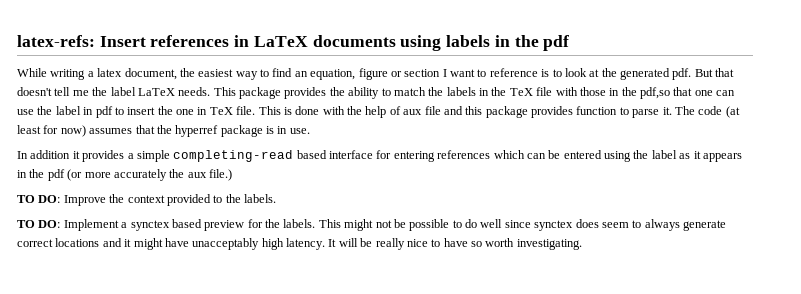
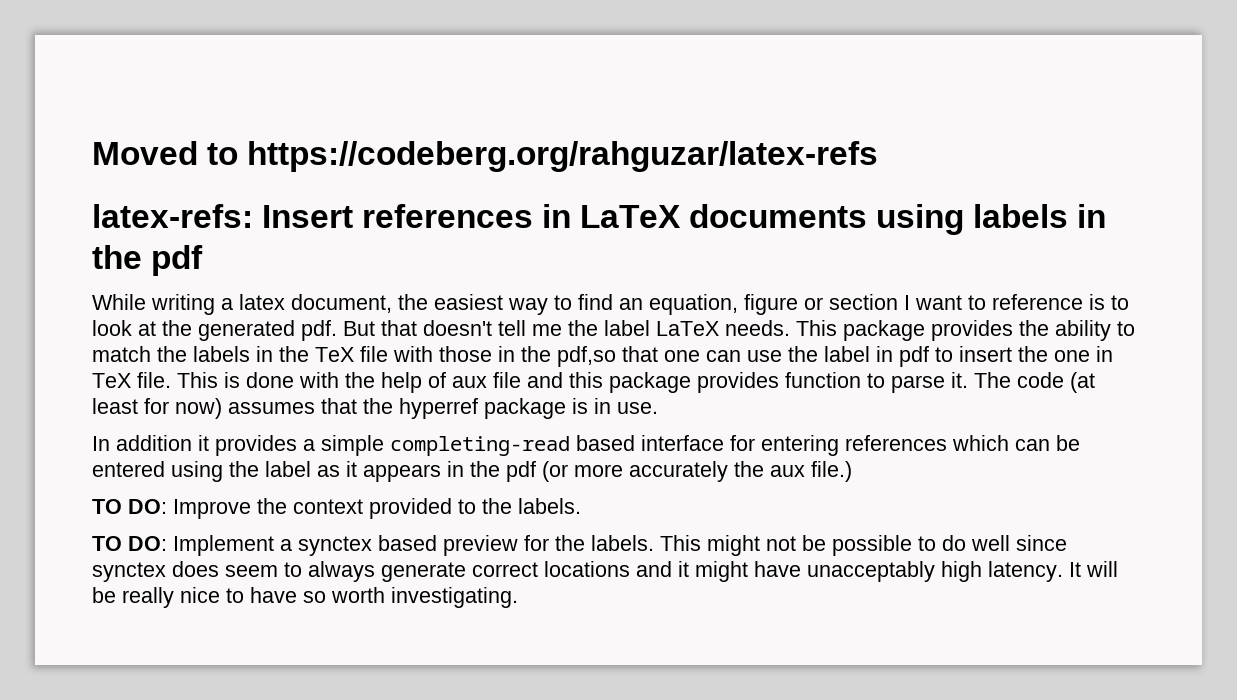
(17, 41) none -> [92,141,879,172] Moved to https://codeberg.org/rahguzar/latex-refs //

